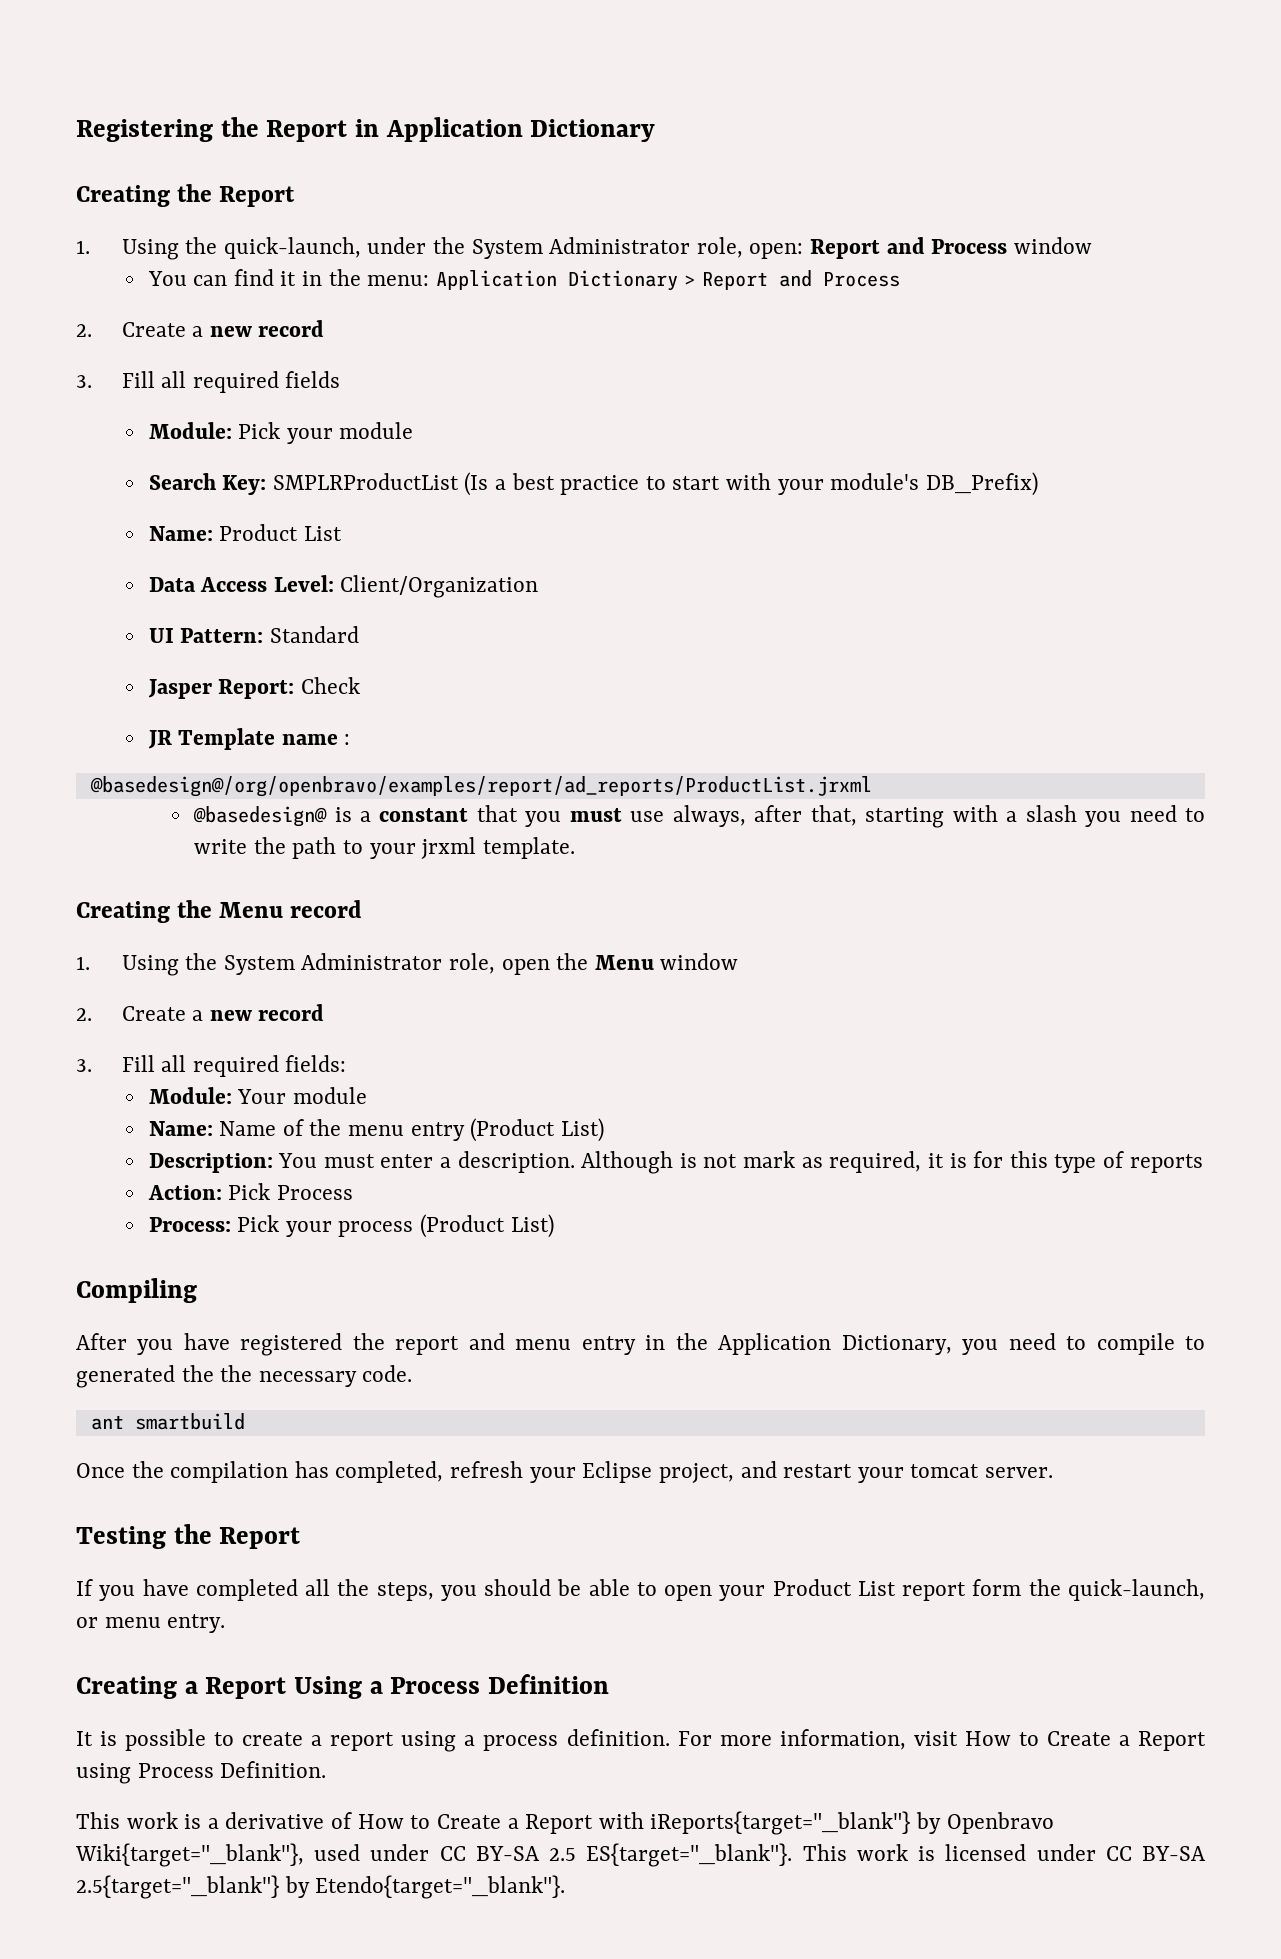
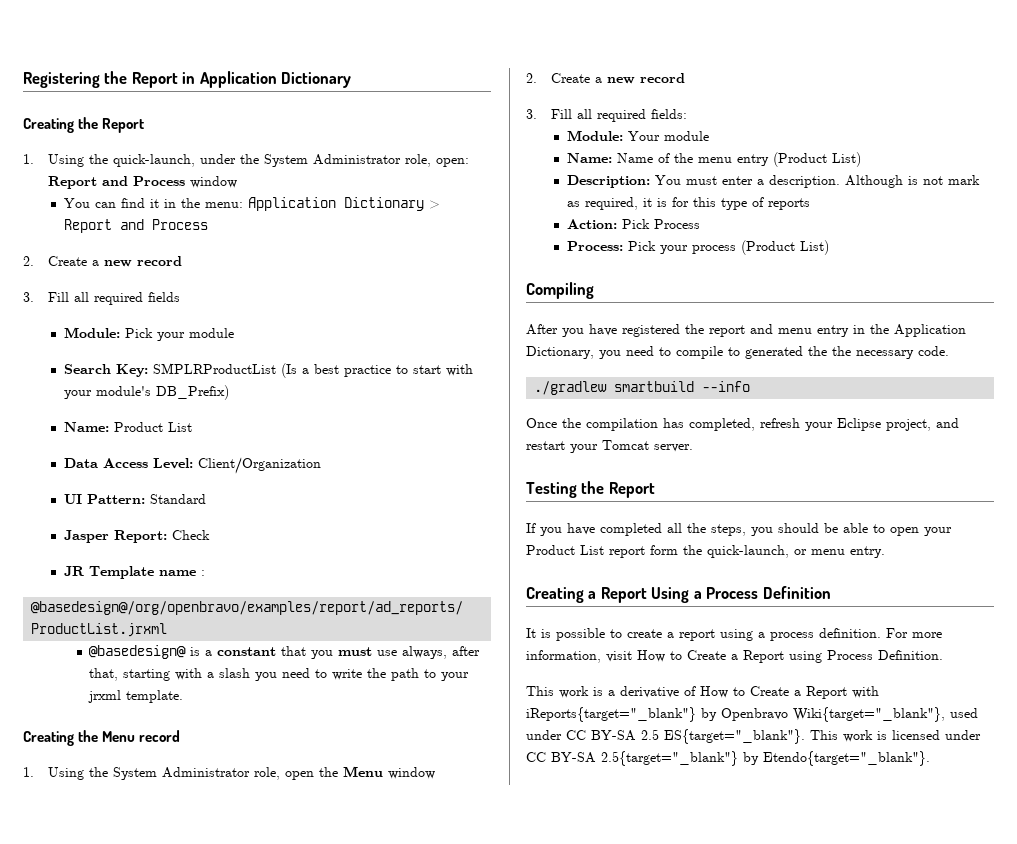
[90,1415,124,1430] ant -> [534,381,608,395] ./gradlew
(245, 1421) none -> [702,381,751,392] --info
[910,1464,980,1478] tomcat -> [602,440,649,450] Tomcat

